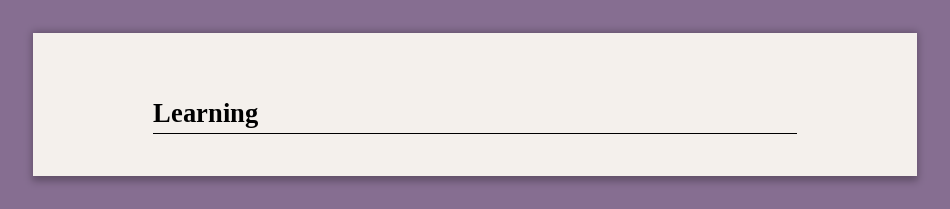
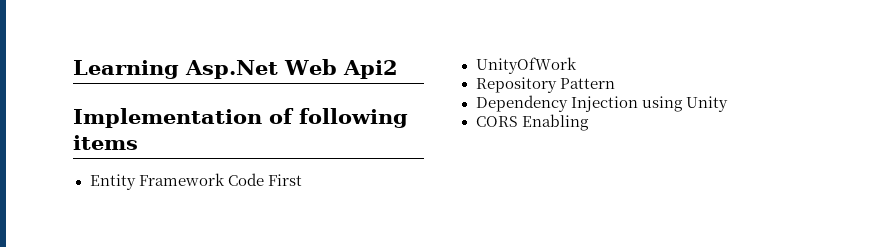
(258, 115) none -> [185,59,398,79] [73,108,408,128] [73,135,138,150] [89,173,302,190] [475,57,577,74] [475,77,615,93] [475,95,728,112] [475,114,589,131] Asp.Net Web Api2 // Implementation of following items // Entity Framework Code First // UnityOfWork // Repository Pattern // Dependency Injection using Unity // CORS Enabling

